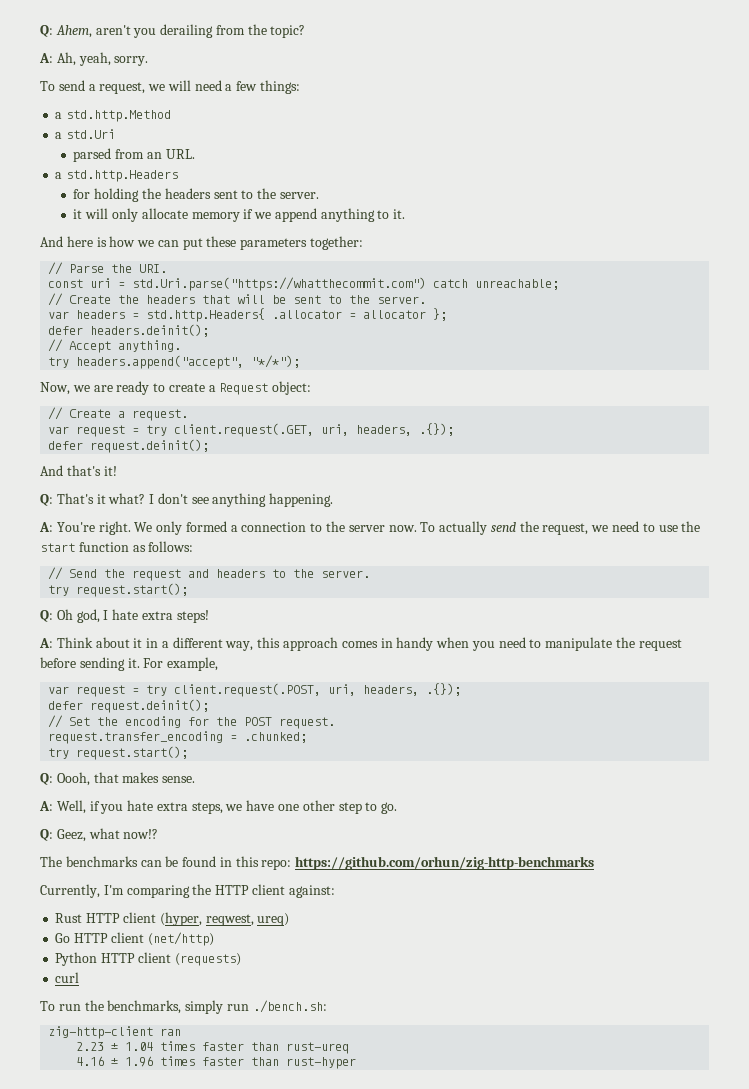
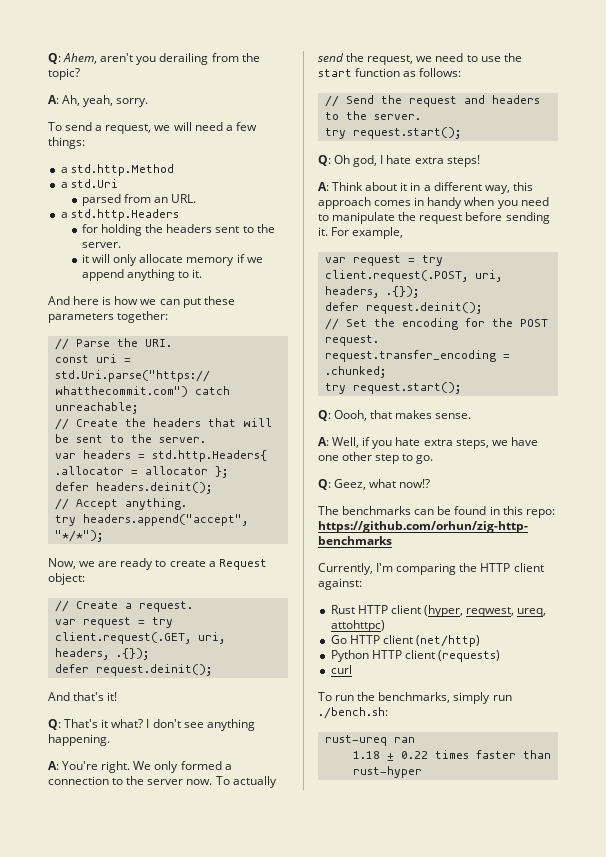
[257,913,290,926] ureq) -> [517,608,547,617] [330,620,385,632] ureq, attohttpc)
[48,1026,154,1039] zig-http-client -> [324,735,387,746] rust-ureq
[76,1041,350,1054] [76,1056,154,1067] 2.23 ± 1.04 times faster than rust-ureq // 4.16 ± 1.96 -> [352,751,428,761] 1.18 ± 0.22

